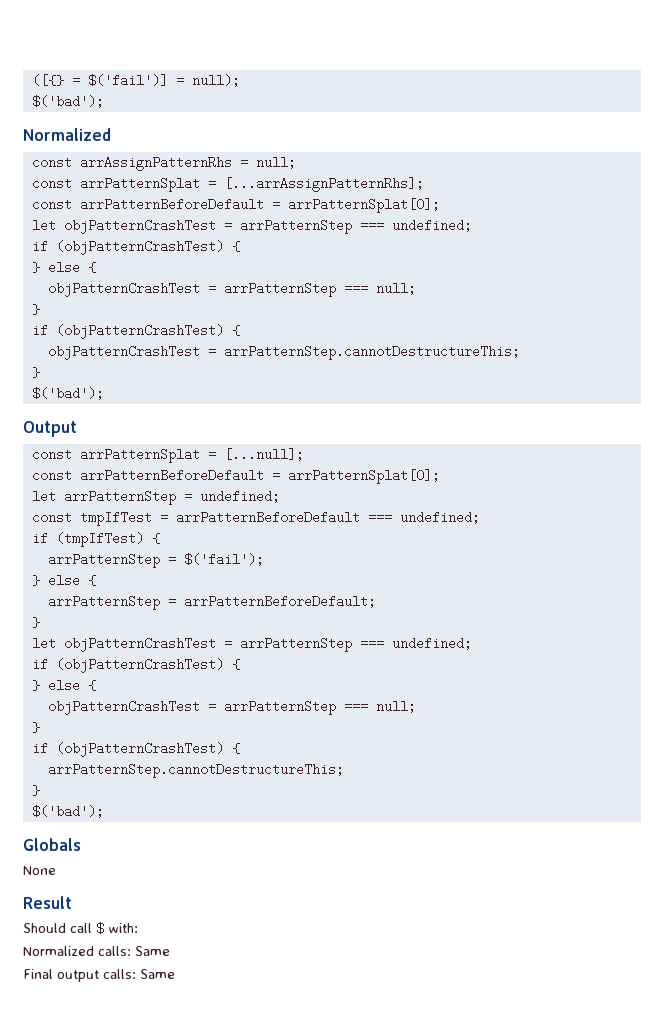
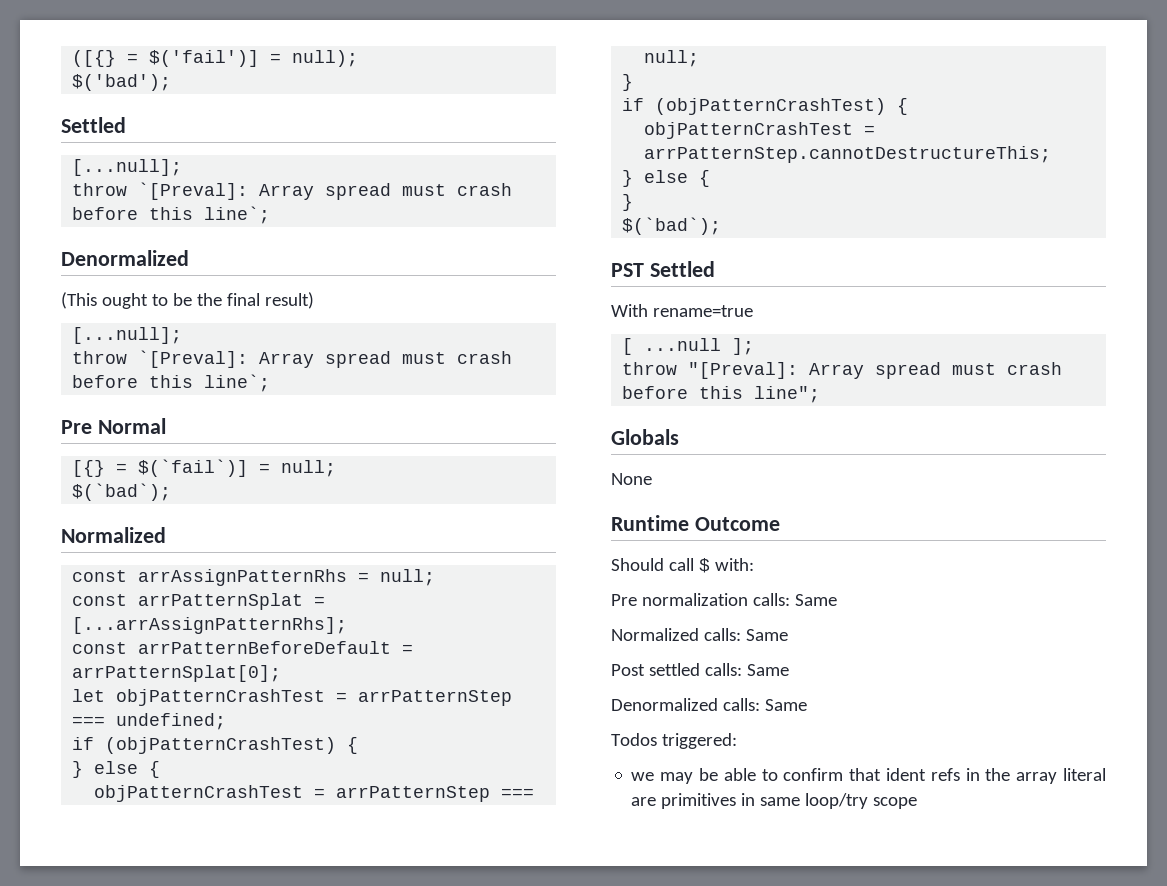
(104, 101) none -> [61,117,126,133] [72,159,183,176] [72,182,513,200] [72,206,271,224] [61,250,189,266] [61,292,314,309] [72,327,183,344] [72,350,513,368] [72,374,271,392] [61,418,166,434] [72,459,337,477] [72,483,172,501] // Settled // [...null]; // throw `[Preval]: Array spread must crash before this line`; // Denormalized // (This ought to be the final result) // [...null]; // throw `[Preval]: Array spread must crash before this line`; // Pre Normal // [{} = $(`fail`)] = null; // $(`bad`);
[31,387,104,400] [23,421,77,437] [31,448,304,463] [31,469,440,484] [31,490,280,505] [31,511,480,526] [31,532,160,547] [47,553,264,568] [31,574,96,587] [47,595,376,610] [31,617,40,628] [31,637,472,652] [31,658,240,673] [31,679,96,692] [47,700,416,715] [31,722,40,733] [31,742,240,757] [47,763,344,778] [31,785,40,796] [31,805,104,818] // $('bad'); // Output // const arrPatternSplat = [...null]; // const arrPatternBeforeDefault = arrPatternSplat[0]; // let arrPatternStep = undefined; // const tmpIfTest = arrPatternBeforeDefault === undefined; // if (tmpIfTest) { // arrPatternStep = $('fail'); // } else { // arrPatternStep = arrPatternBeforeDefault; // } // let objPatternCrashTest = arrPatternStep === undefined; // if (objPatternCrashTest) { // } else { // objPatternCrashTest = arrPatternStep === null; // } // if (objPatternCrashTest) { // arrPatternStep.cannotDestructureThis; // } // $('bad'); -> [644,170,711,187] [622,194,634,211] [622,217,722,235] [611,261,715,277] [611,304,753,317] [622,338,755,355] [622,362,1063,379] [622,386,821,403] else { // } // $(`bad`); // PST Settled // With rename=true // [ ...null ]; // throw "[Preval]: Array spread must crash before this line";
[23,896,72,909] Result -> [611,515,780,531] Runtime Outcome
(138, 928) none -> [611,593,837,606] // Pre normalization calls: Same
[23,969,175,982] Final output calls: Same -> [611,663,789,676] [611,698,807,711] [611,733,737,749] [631,768,1106,784] [631,793,918,809] Post settled calls: Same // Denormalized calls: Same // Todos triggered: // we may be able to confirm that ident refs in the array literal are primitives in same loop/try scope

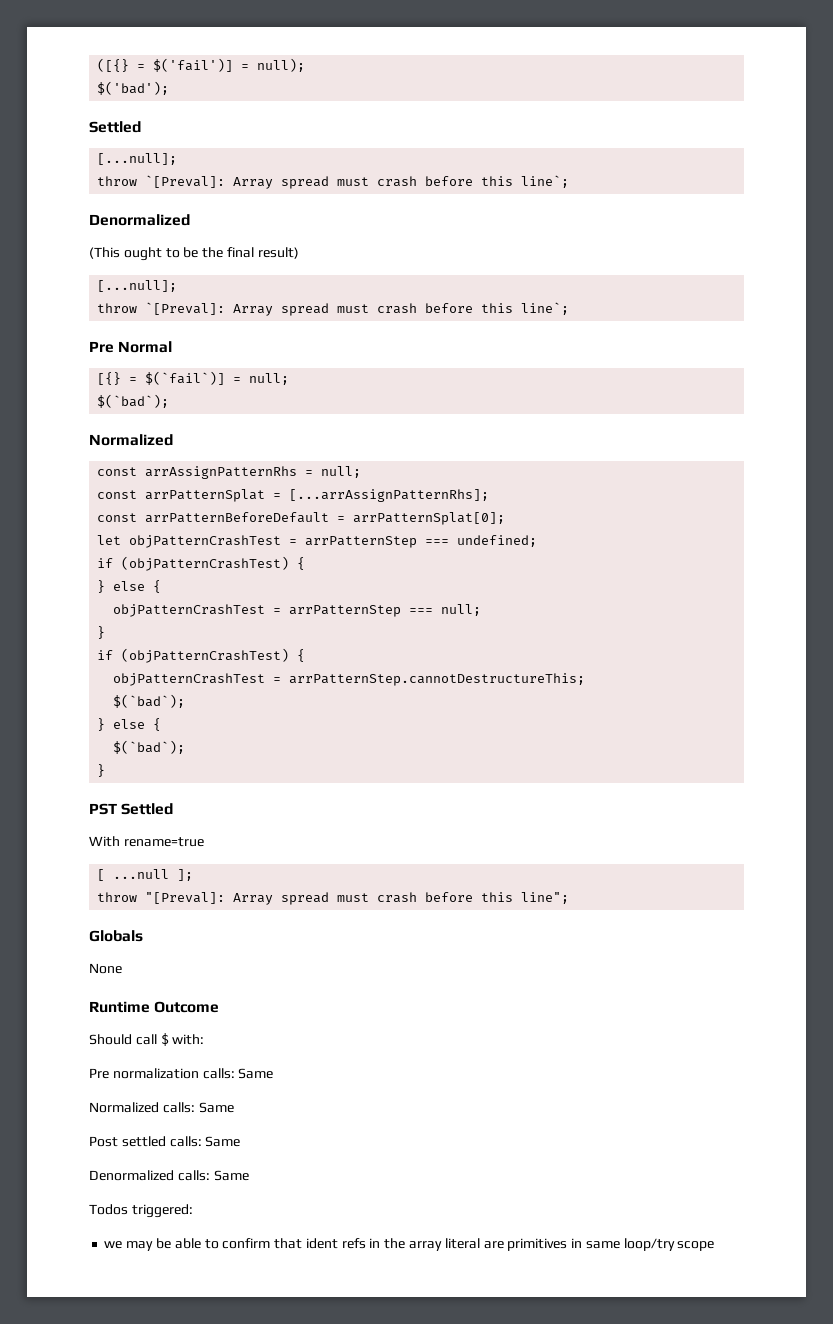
[622,170,711,187] [622,194,634,211] [622,217,722,235] // } else { // } // $(`bad`); -> [113,694,186,708] [97,718,162,731] [113,740,186,754] [97,764,106,777] // $(`bad`); // } else { // $(`bad`); // }

